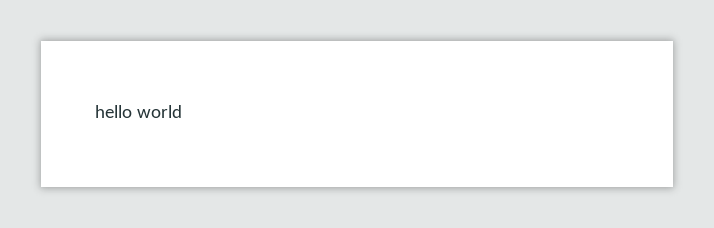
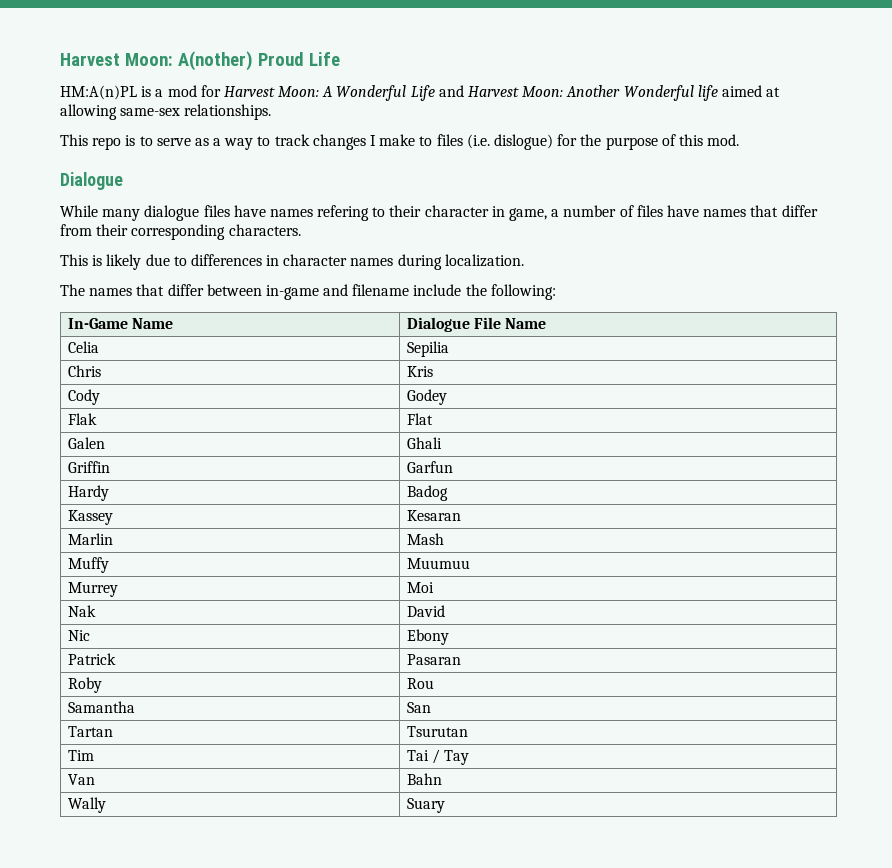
[95,105,182,118] hello world -> [60,51,340,71] [60,85,781,101] [60,104,272,120] [60,134,740,150] [60,172,123,190] [60,205,818,221] [60,224,301,240] [60,254,524,270] [60,284,556,300] [67,318,173,329] [406,317,547,332] [67,341,99,353] [406,341,449,357] [67,365,101,377] [406,366,433,377] [67,389,100,405] [406,389,447,405] [67,413,97,425] [406,413,433,425] [67,437,105,449] [406,437,442,449] [67,461,110,473] [406,461,453,473] [67,485,109,501] [406,485,448,501] [67,510,113,525] [406,510,461,521] [67,533,113,545] [406,533,444,545] [67,557,109,573] [406,558,470,569] [67,582,118,597] [406,582,434,593] [67,605,96,617] [406,605,445,617] [67,630,90,641] [406,629,449,645] [67,653,116,665] [406,654,461,665] [67,677,102,693] [406,678,434,689] [67,701,135,713] [406,702,431,713] [67,726,113,737] [406,726,468,737] [67,750,94,761] [406,749,470,765] [67,774,95,785] [406,773,442,785] [67,797,106,813] [406,798,445,813] Harvest Moon: A(nother) Proud Life // HM:A(n)PL is a mod for Harvest Moon: A Wonderful Life and Harvest Moon: Another Wonderful life aimed at allowing same-sex relationships. // This repo is to serve as a way to track changes I make to files (i.e. dislogue) for the purpose of this mod. // Dialogue // While many dialogue files have names refering to their character in game, a number of files have names that differ from their corresponding characters. // This is likely due to differences in character names during localization. // The names that differ between in-game and filename include the following: // In-Game Name | Dialogue File Name // Celia | Sepilia // Chris | Kris // Cody | Godey // Flak | Flat // Galen | Ghali // Griffin | Garfun // Hardy | Badog // Kassey | Kesaran // Marlin | Mash // Muffy | Muumuu // Murrey | Moi // Nak | David // Nic | Ebony // Patrick | Pasaran // Roby | Rou // Samantha | San // Tartan | Tsurutan // Tim | Tai / Tay // Van | Bahn // Wally | Suary

